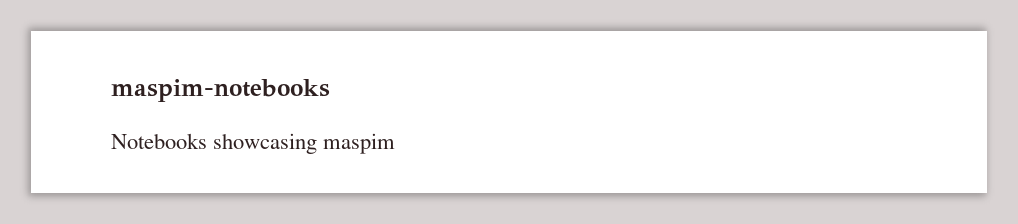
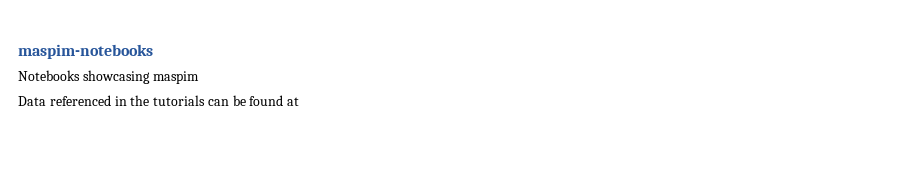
(396, 143) none -> [18,95,300,106] // Data referenced in the tutorials can be found at

